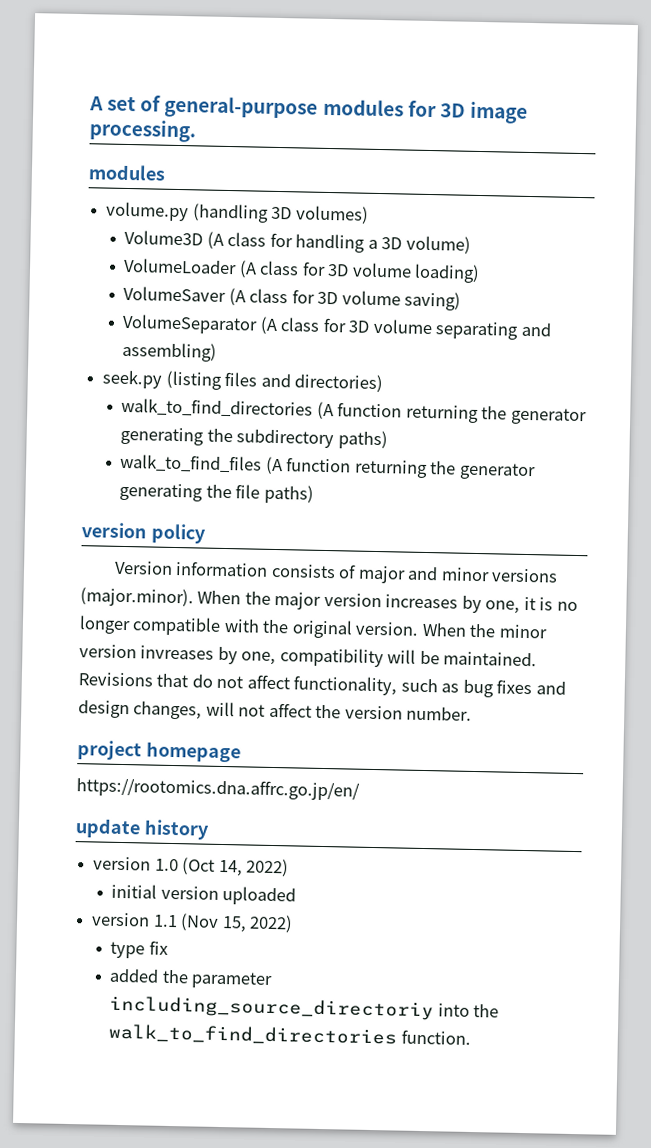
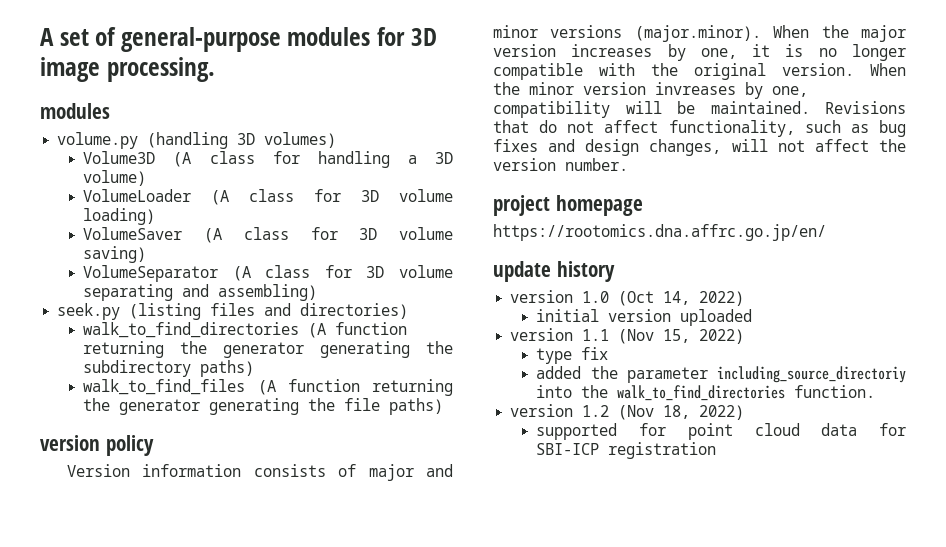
(471, 1037) none -> [510,404,745,420] [536,423,906,440] [536,442,717,459] // version 1.2 (Nov 18, 2022) // supported for point cloud data for SBI-ICP registration

